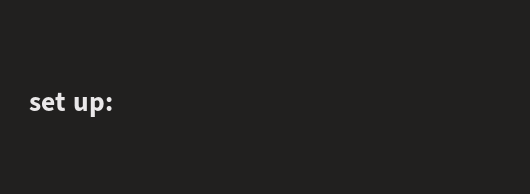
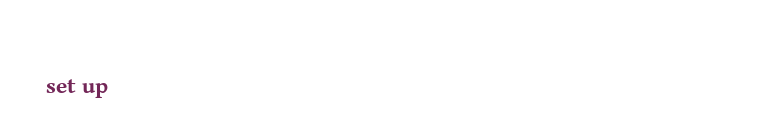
[73,97,114,117] up: -> [82,83,109,98] up

